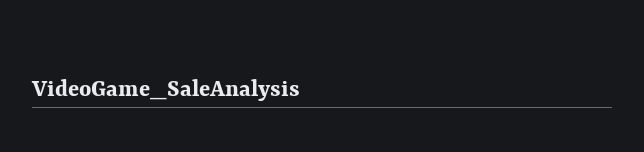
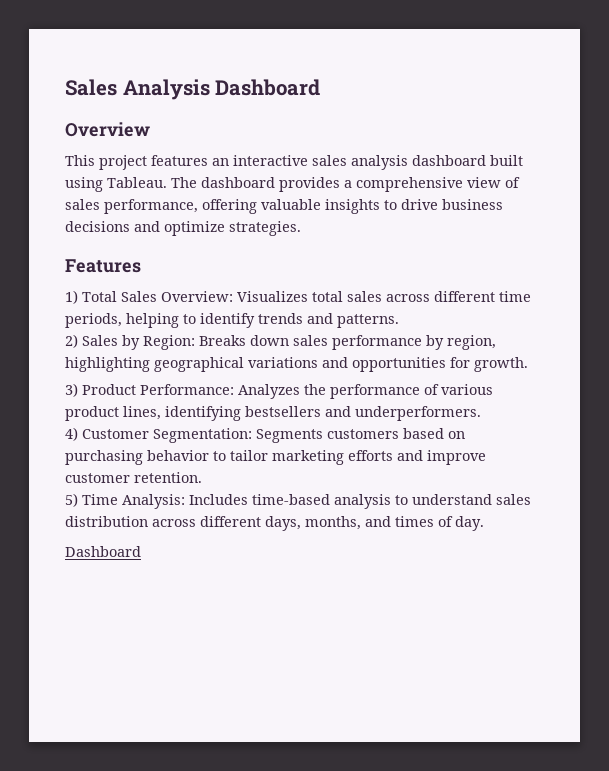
[31,79,300,101] VideoGame_SaleAnalysis -> [65,79,321,100] [65,122,150,137] [65,155,523,170] [65,177,520,192] [65,199,503,214] [65,221,301,236] [65,259,141,273] [65,290,531,304] [65,313,399,328] [65,334,496,350] [65,357,528,372] [65,383,493,399] [65,406,481,421] [65,427,465,443] [65,450,486,465] [65,472,202,483] [65,493,531,509] [65,516,484,531] [65,546,141,557] Sales Analysis Dashboard // Overview // This project features an interactive sales analysis dashboard built using Tableau. The dashboard provides a comprehensive view of sales performance, offering valuable insights to drive business decisions and optimize strategies. // Features // 1) Total Sales Overview: Visualizes total sales across different time periods, helping to identify trends and patterns. // 2) Sales by Region: Breaks down sales performance by region, highlighting geographical variations and opportunities for growth. // 3) Product Performance: Analyzes the performance of various product lines, identifying bestsellers and underperformers. // 4) Customer Segmentation: Segments customers based on purchasing behavior to tailor marketing efforts and improve customer retention. // 5) Time Analysis: Includes time-based analysis to understand sales distribution across different days, months, and times of day. // Dashboard

